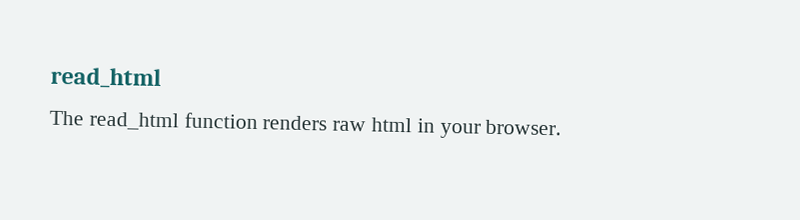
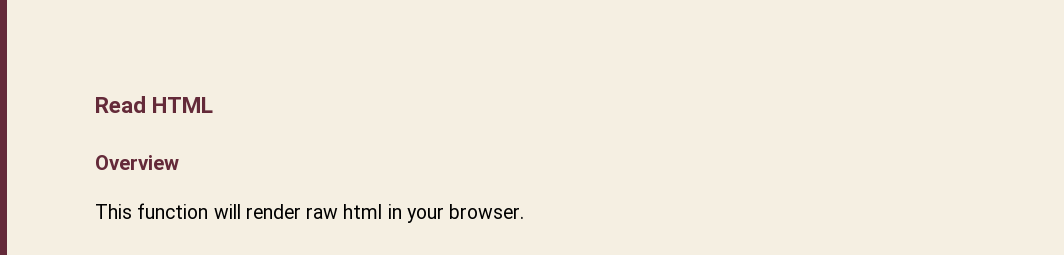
[50,66,161,90] [49,110,328,131] read_html // The read_html function renders -> [95,96,214,113] [95,155,179,170] [95,203,301,219] Read HTML // Overview // This function will render

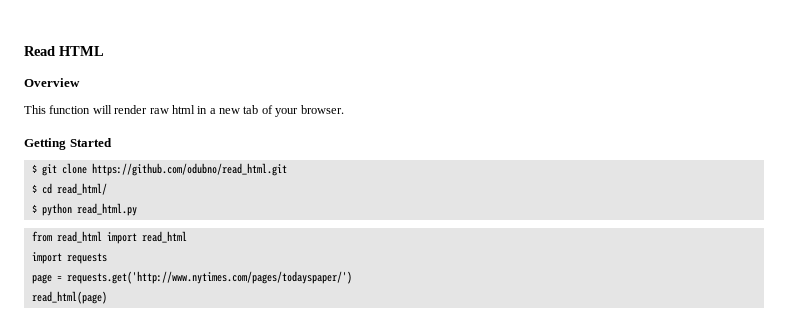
[406,204,525,223] your browser. -> [209,105,344,117] [24,138,112,150] [31,163,287,176] [31,183,107,195] [31,203,137,216] [31,231,187,244] [31,252,107,264] [31,271,352,284] [31,291,107,304] a new tab of your browser. // Getting Started // $ git clone https://github.com/odubno/read_html.git // $ cd read_html/ // $ python read_html.py // from read_html import read_html // import requests // page = requests.get('http://www.nytimes.com/pages/todayspaper/') // read_html(page)

